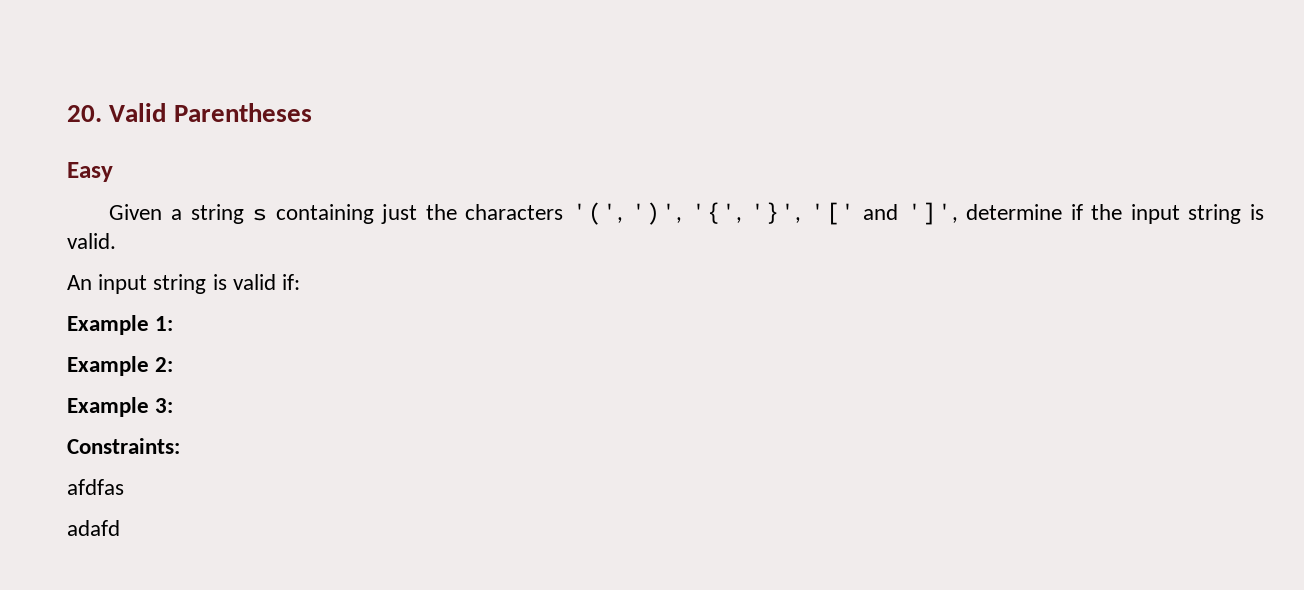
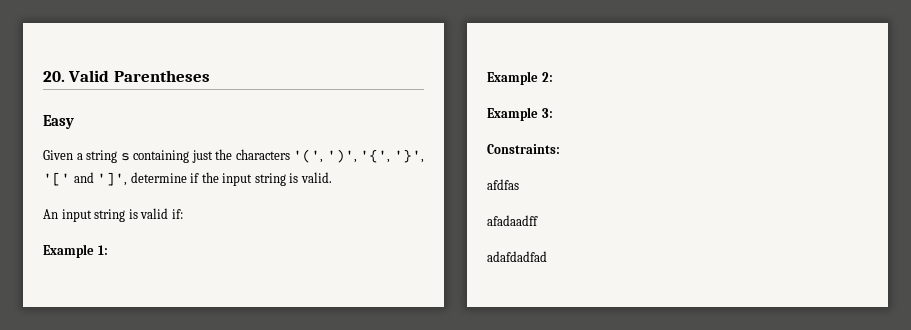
[67,520,120,536] adafd -> [487,215,538,226] [487,251,547,262] afadaadff // adafdadfad

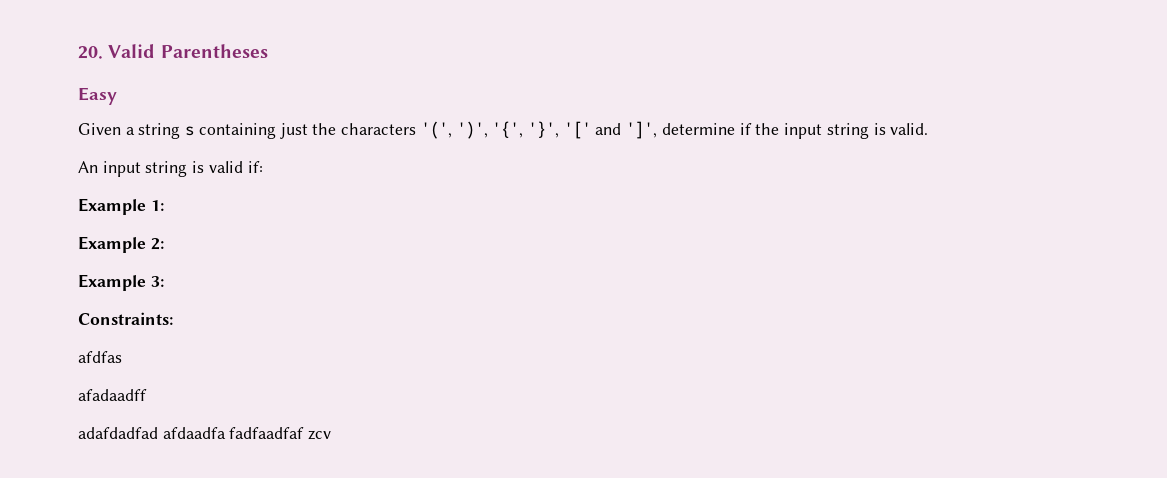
(547, 256) none -> [162,427,332,440] afdaadfa fadfaadfaf zcv

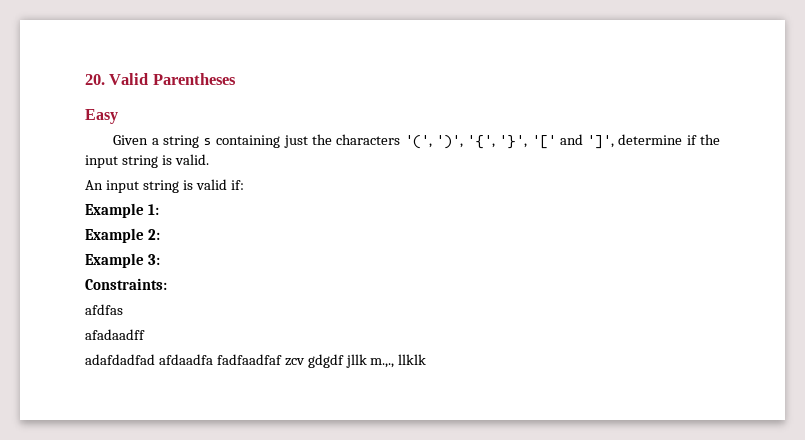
(332, 435) none -> [307,354,427,368] gdgdf jllk m.,., llklk

